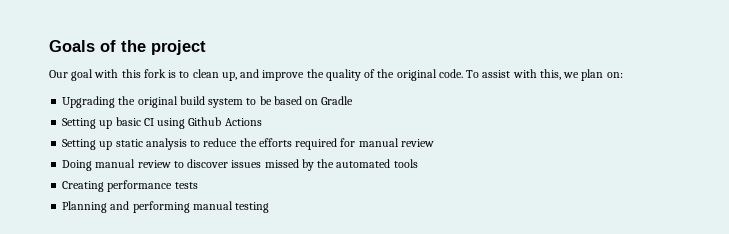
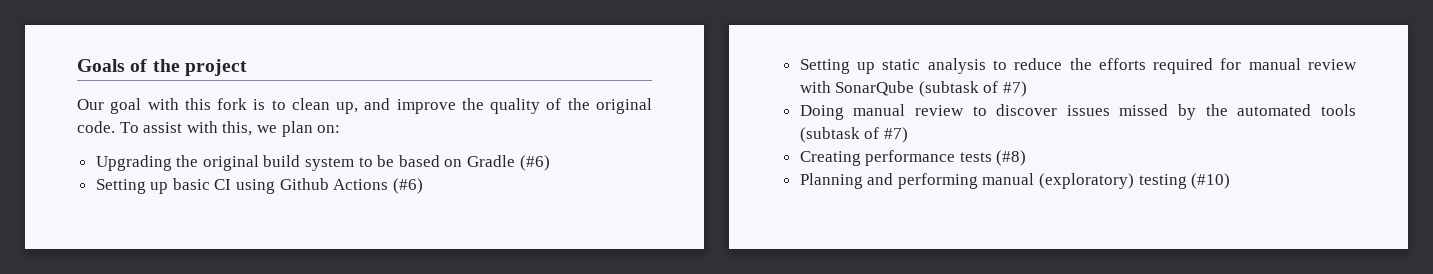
(354, 100) none -> [519,155,550,171] (#6)
(262, 122) none -> [392,178,423,194] (#6)
(434, 143) none -> [799,81,1028,97] with SonarQube (subtask of #7)
(418, 163) none -> [799,127,908,143] (subtask of #7)
(198, 185) none -> [996,150,1027,166] (#8)
[235,202,270,213] testing -> [1039,173,1231,189] (exploratory) testing (#10)

